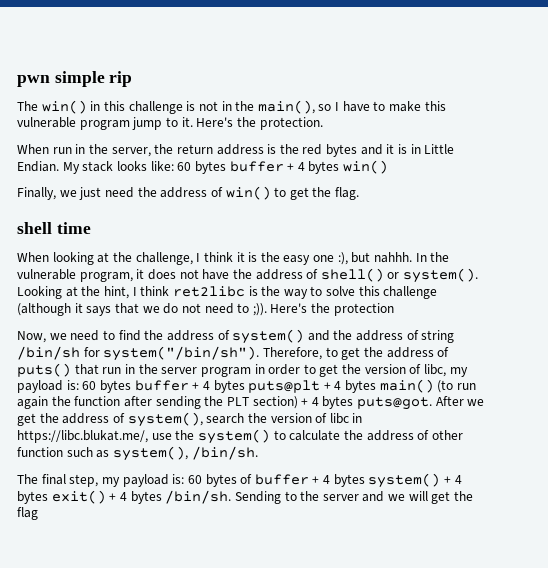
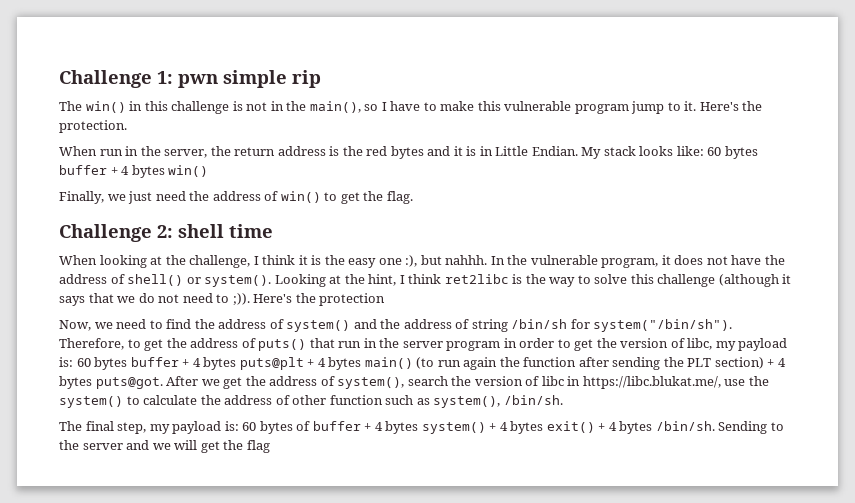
(17, 81) none -> [59,70,173,88] Challenge 1:
(360, 193) none -> [59,224,173,242] Challenge 2:

